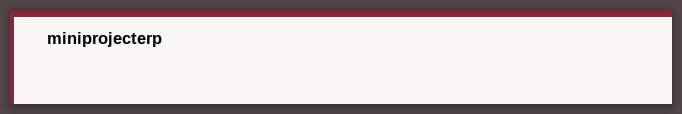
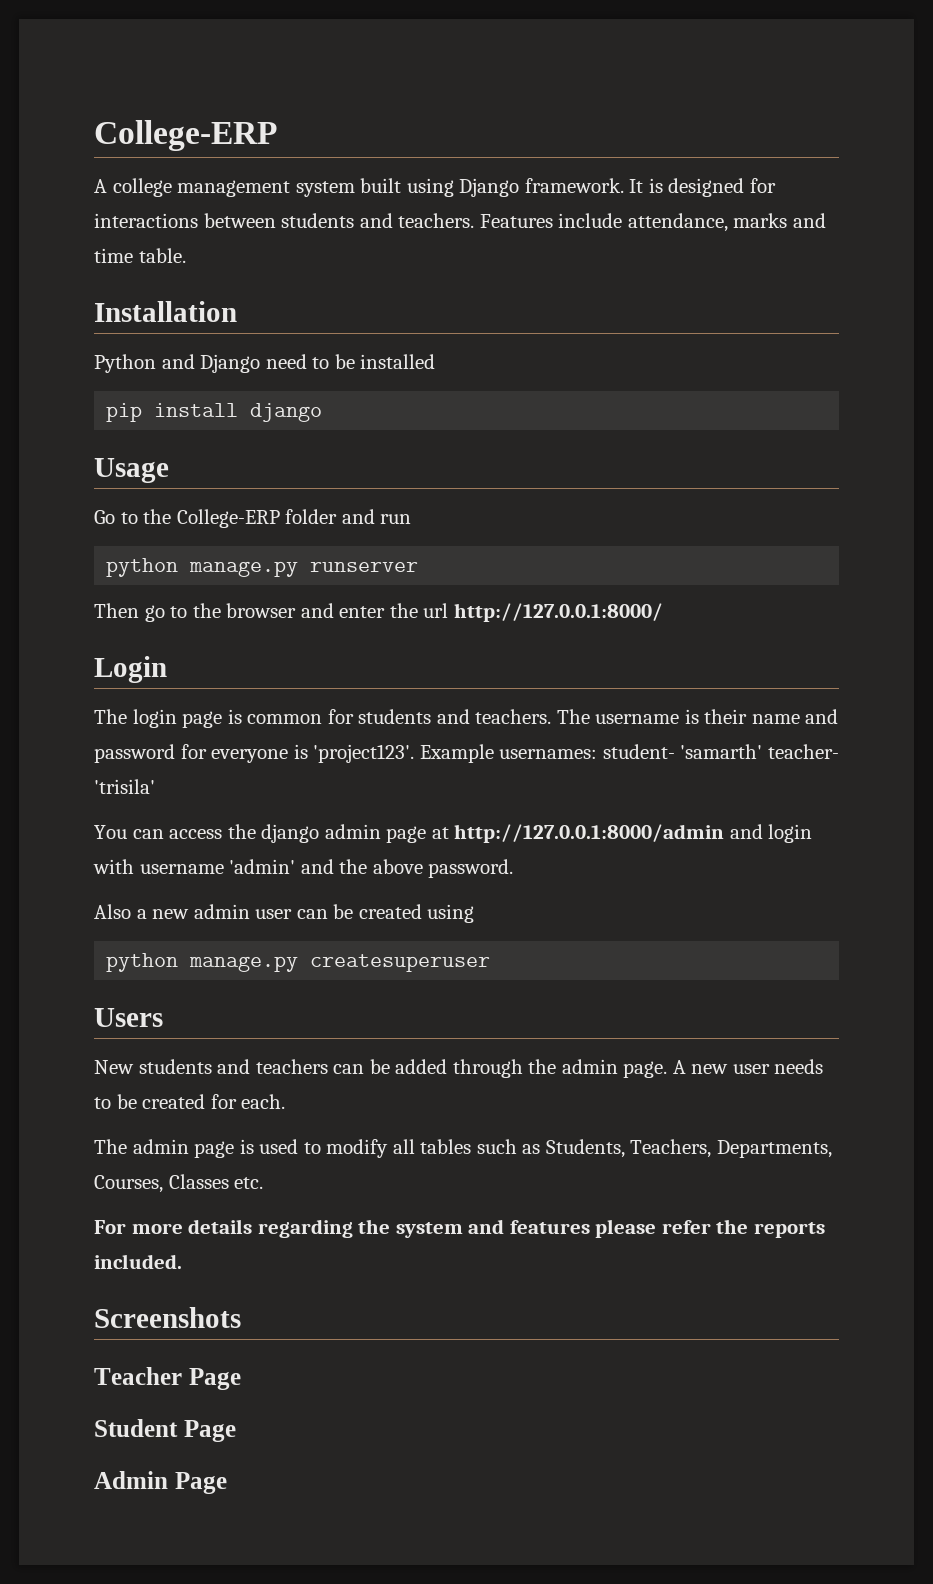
[47,32,162,47] miniprojecterp -> [94,120,277,151] [94,178,776,197] [94,213,826,232] [94,248,186,263] [94,301,237,322] [94,354,436,373] [106,403,323,422] [94,458,169,483] [94,509,412,528] [106,558,419,577] [94,603,663,622] [94,656,167,683] [94,709,839,728] [94,744,839,763] [94,779,155,794] [94,824,813,843] [93,859,514,878] [94,904,475,923] [106,953,491,972] [94,1008,163,1027] [94,1059,824,1078] [94,1094,286,1109] [94,1139,832,1158] [94,1174,264,1193] [94,1219,825,1238] [94,1254,182,1269] [94,1307,241,1328] [94,1367,241,1390] [94,1419,236,1442] [94,1471,227,1494] College-ERP // A college management system built using Django framework. It is designed for interactions between students and teachers. Features include attendance, marks and time table. // Installation // Python and Django need to be installed // pip install django // Usage // Go to the College-ERP folder and run // python manage.py runserver // Then go to the browser and enter the url http://127.0.0.1:8000/ // Login // The login page is common for students and teachers. The username is their name and password for everyone is 'project123'. Example usernames: student- 'samarth' teacher- 'trisila' // You can access the django admin page at http://127.0.0.1:8000/admin and login with username 'admin' and the above password. // Also a new admin user can be created using // python manage.py createsuperuser // Users // New students and teachers can be added through the admin page. A new user needs to be created for each. // The admin page is used to modify all tables such as Students, Teachers, Departments, Courses, Classes etc. // For more details regarding the system and features please refer the reports included. // Screenshots // Teacher Page // Student Page // Admin Page

